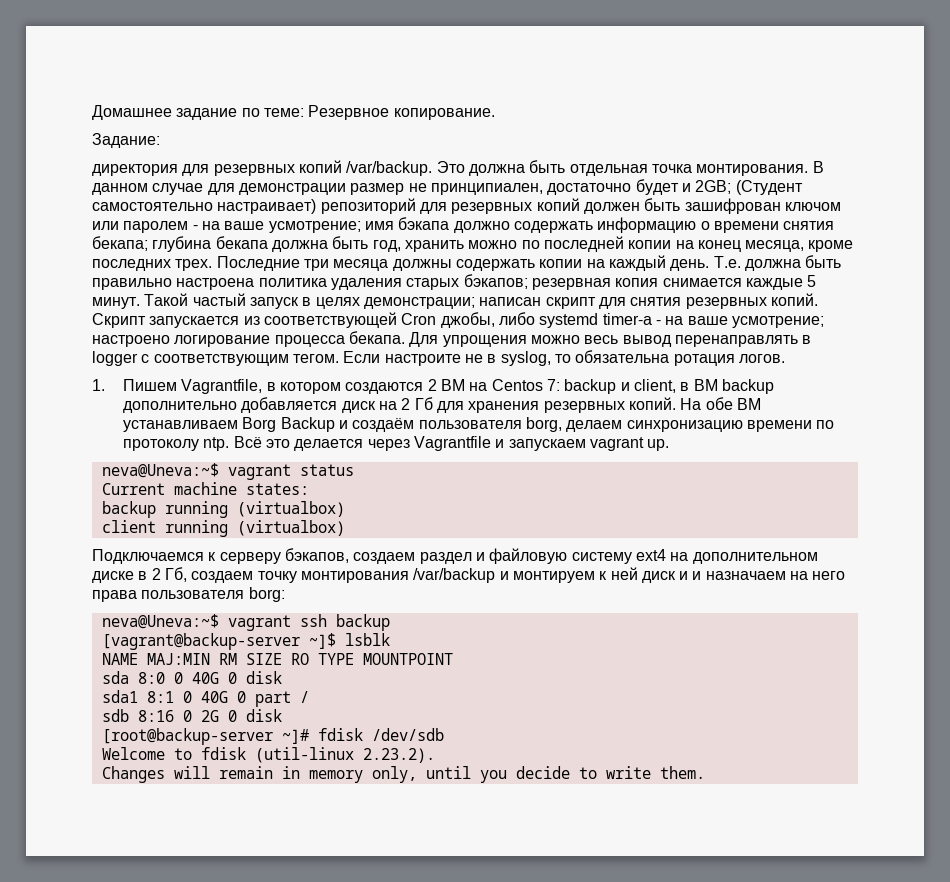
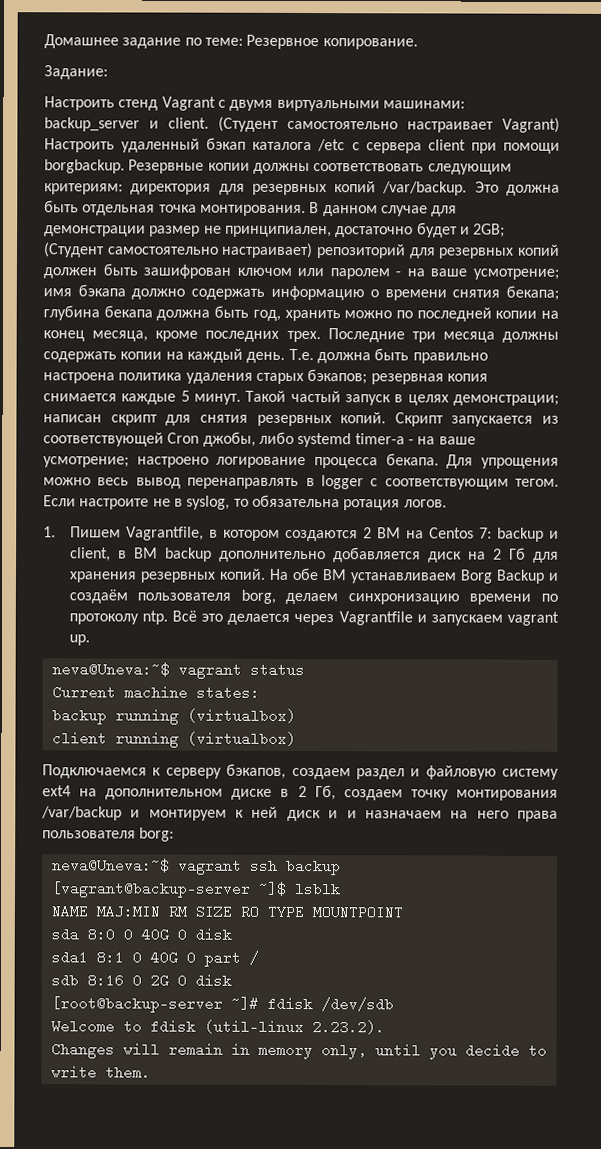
(160, 140) none -> [44,96,465,112] [44,116,560,133] [44,137,560,154] [44,159,512,175] [44,183,123,195] Настроить стенд Vagrant с двумя виртуальными машинами: backup_server и client. (Студент самостоятельно настраивает Vagrant) Настроить удаленный бэкап каталога /etc c сервера client при помощи borgbackup. Резервные копии должны соответствовать следующим критериям:

